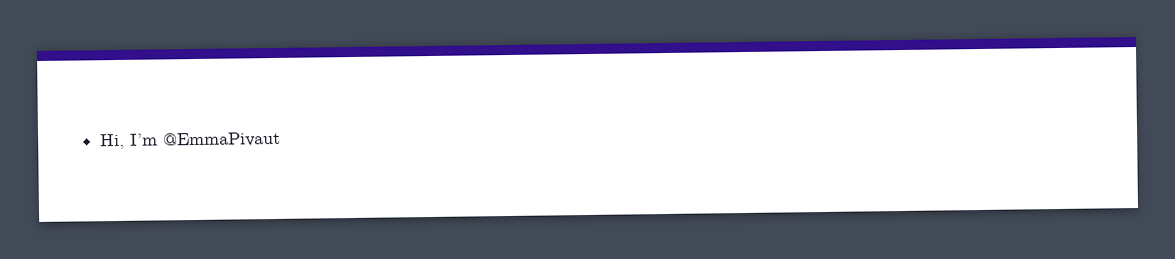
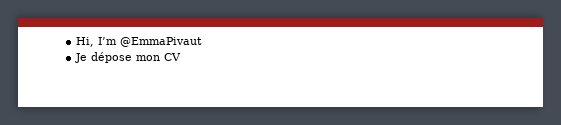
(282, 139) none -> [75,52,182,63] // Je dépose mon CV

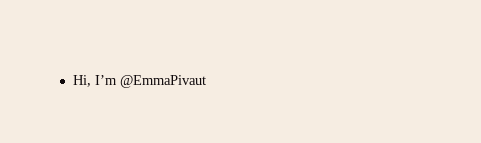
[75,52,182,63] // Je dépose mon CV -> (206, 81) none

